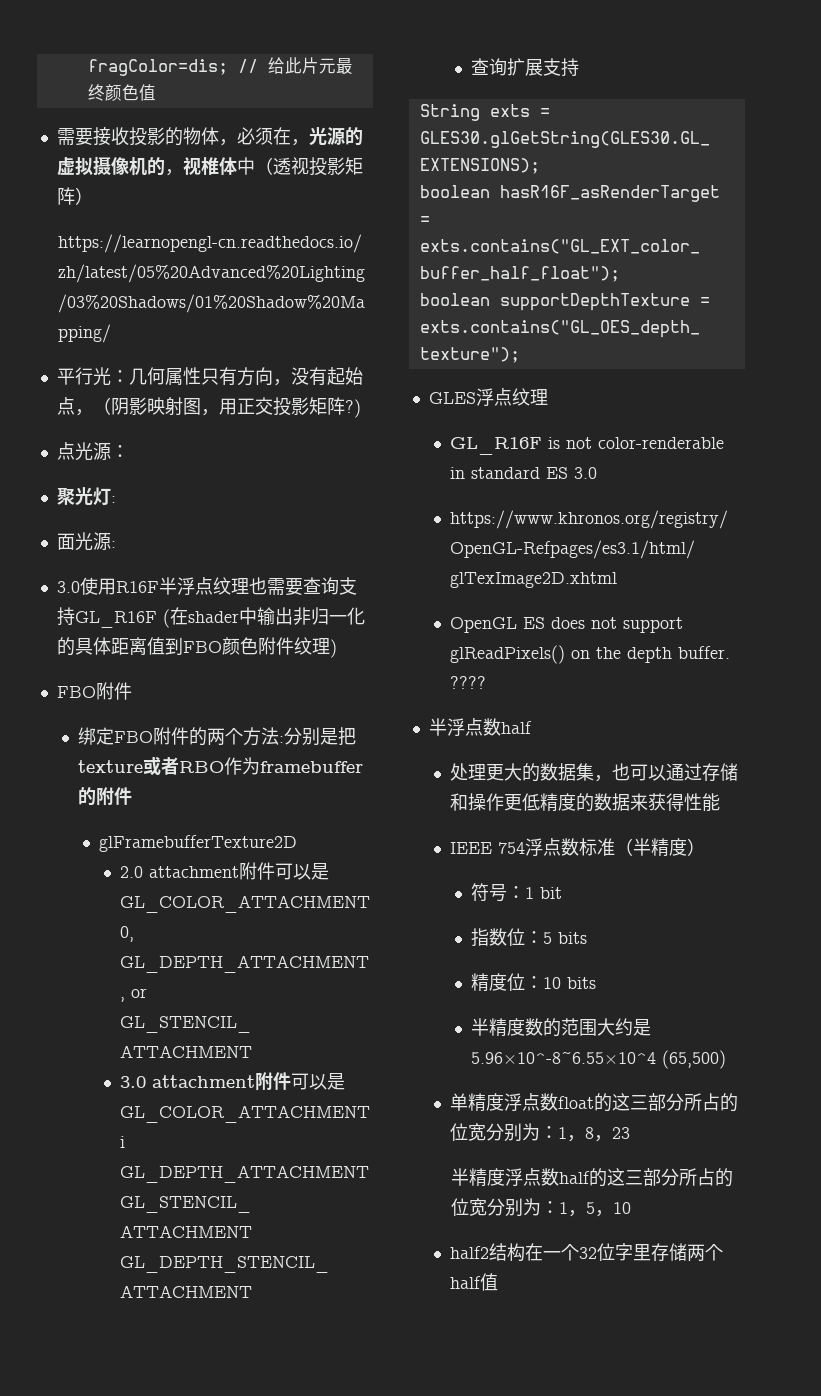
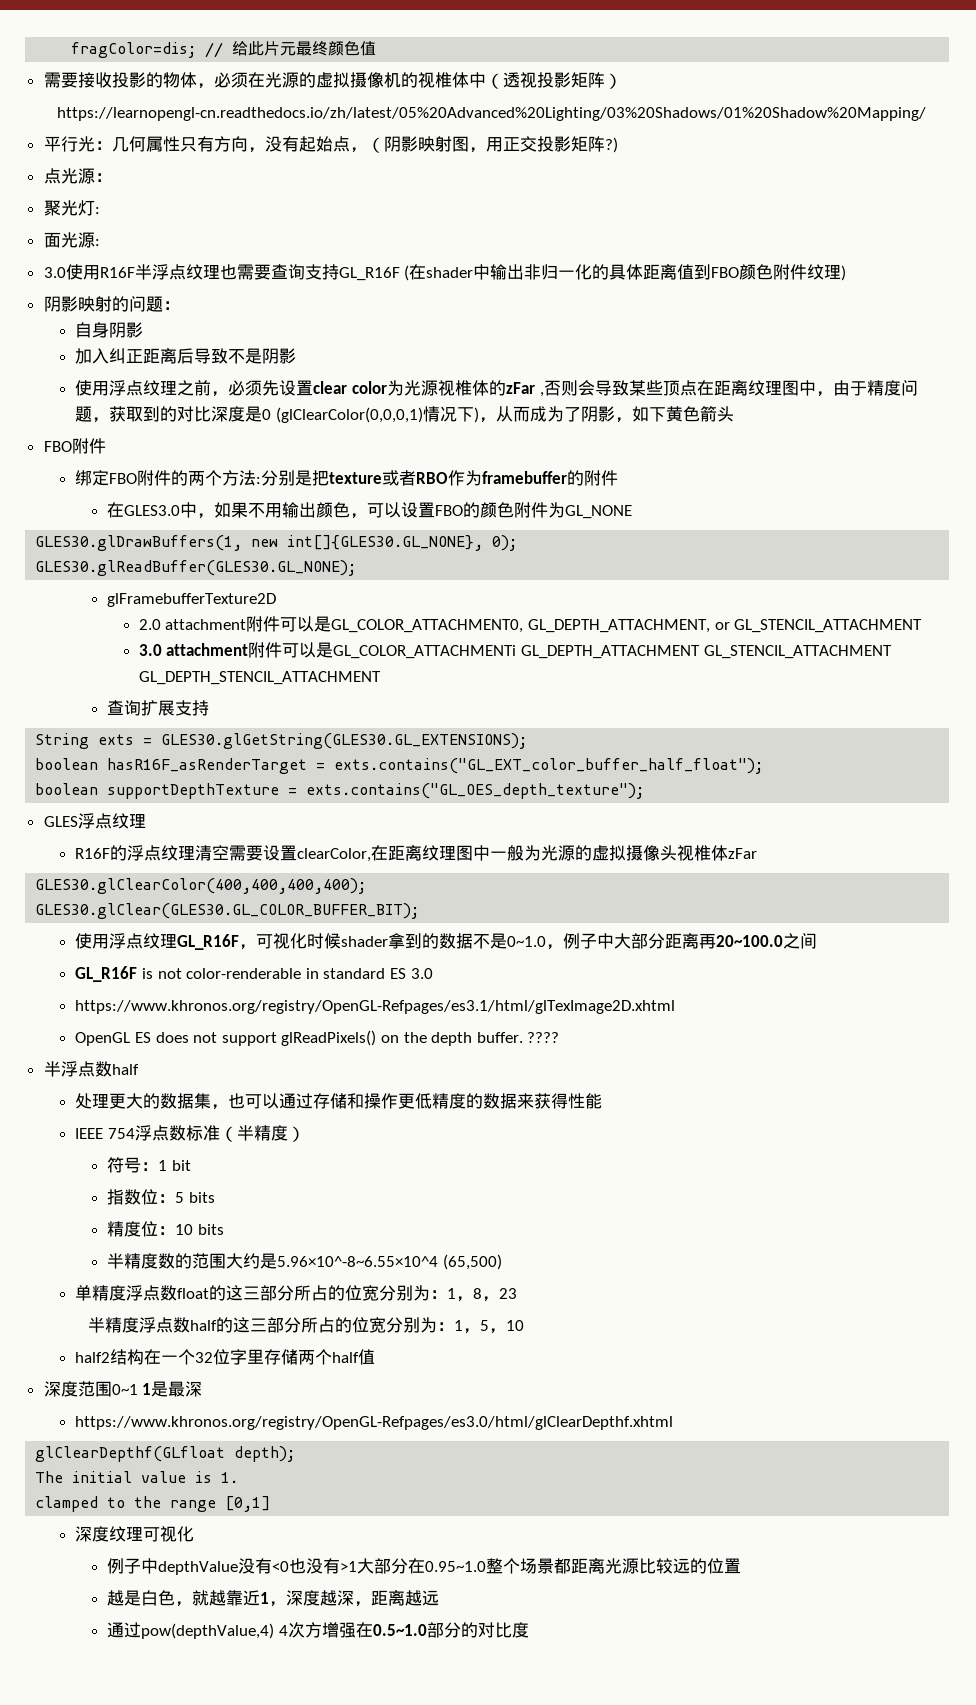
[290,139,309,146] ， -> (265, 80) none
[164,169,183,176] ， -> (418, 80) none
(337, 648) none -> [43,296,180,312] [75,322,144,338] [75,348,297,364] [75,380,918,397] [75,406,734,423] // 阴影映射的问题： // 自身阴影 // 加入纠正距离后导致不是阴影 // 使用浮点纹理之前，必须先设置clear color为光源视椎体的zFar ,否则会导致某些顶点在距离纹理图中，由于精度问题，获取到的对比深度是0 (glClearColor(0,0,0,1)情况下)，从而成为了阴影，如下黄色箭头
(133, 796) none -> [107,502,633,519] [35,535,518,551] [35,560,357,576] // 在GLES3.0中，如果不用输出颜色，可以设置FBO的颜色附件为GL_NONE // GLES30.glDrawBuffers(1, new int[]{GLES30.GL_NONE}, 0); // GLES30.glReadBuffer(GLES30.GL_NONE);
(548, 397) none -> [75,845,758,862] [35,878,367,894] [35,903,420,919] [75,933,818,950] // R16F的浮点纹理清空需要设置clearColor,在距离纹理图中一般为光源的虚拟摄像头视椎体zFar // GLES30.glClearColor(400,400,400,400); // GLES30.glClear(GLES30.GL_COLOR_BUFFER_BIT); // 使用浮点纹理GL_R16F，可视化时候shader拿到的数据不是0~1.0，例子中大部分距离再20~100.0之间
(499, 1282) none -> [43,1381,203,1397] [75,1416,674,1430] [35,1446,296,1462] [35,1471,239,1483] [35,1496,271,1512] [75,1526,195,1542] [107,1558,742,1575] [107,1590,440,1607] [107,1622,529,1639] // 深度范围0~1 1是最深 // https://www.khronos.org/registry/OpenGL-Refpages/es3.0/html/glClearDepthf.xhtml // glClearDepthf(GLfloat depth); // The initial value is 1. // clamped to the range [0,1] // 深度纹理可视化 // 例子中depthValue没有<0也没有>1大部分在0.95~1.0整个场景都距离光源比较远的位置 // 越是白色，就越靠近1，深度越深，距离越远 // 通过pow(depthValue,4) 4次方增强在0.5~1.0部分的对比度

